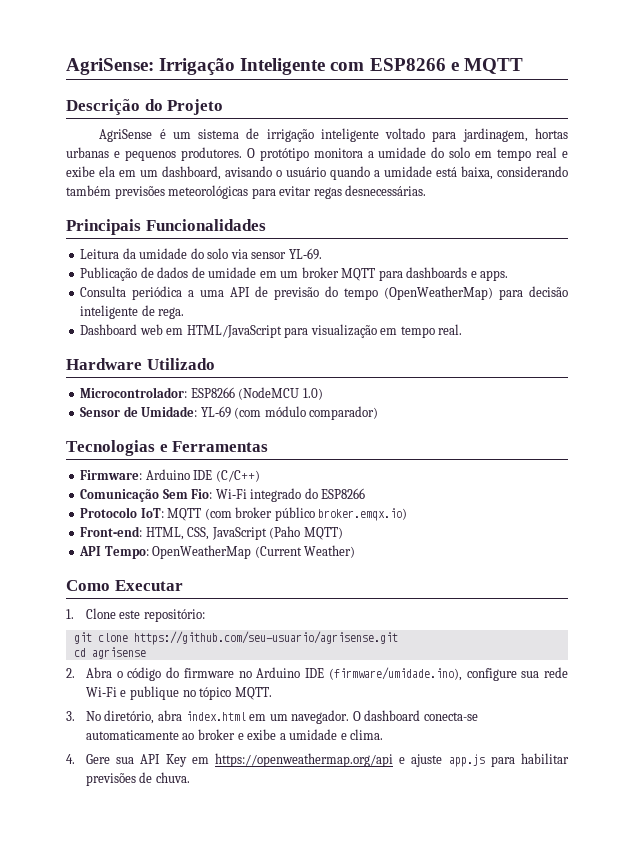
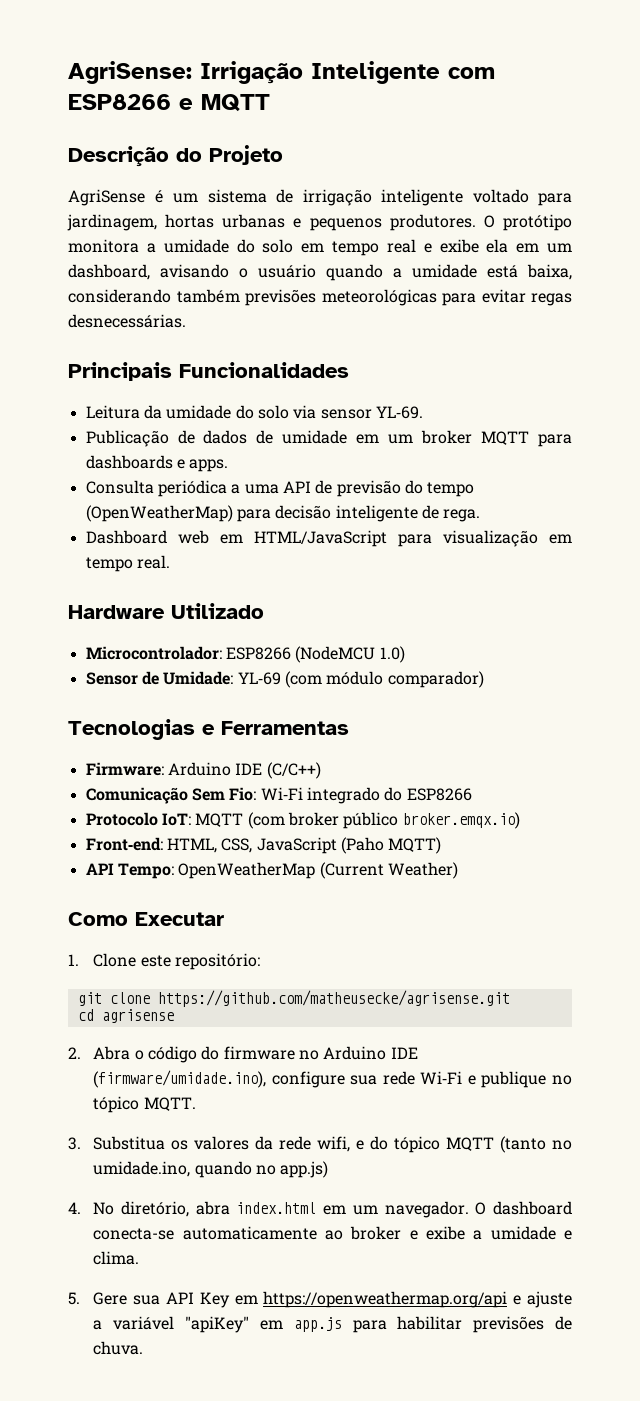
[133,631,398,645] https://github.com/seu-usuario/agrisense.git -> [157,990,510,1007] https://github.com/matheusecke/agrisense.git
(75, 716) none -> [93,1136,572,1153] [93,1161,329,1178] [68,1202,81,1214] Substitua os valores da rede wifi, e do tópico MQTT (tanto no umidade.ino, quando no app.js) // 4.
[66,754,75,764] 4. -> [68,1292,80,1305] 5.
(443, 760) none -> [93,1316,283,1333] a variável "apiKey" em

